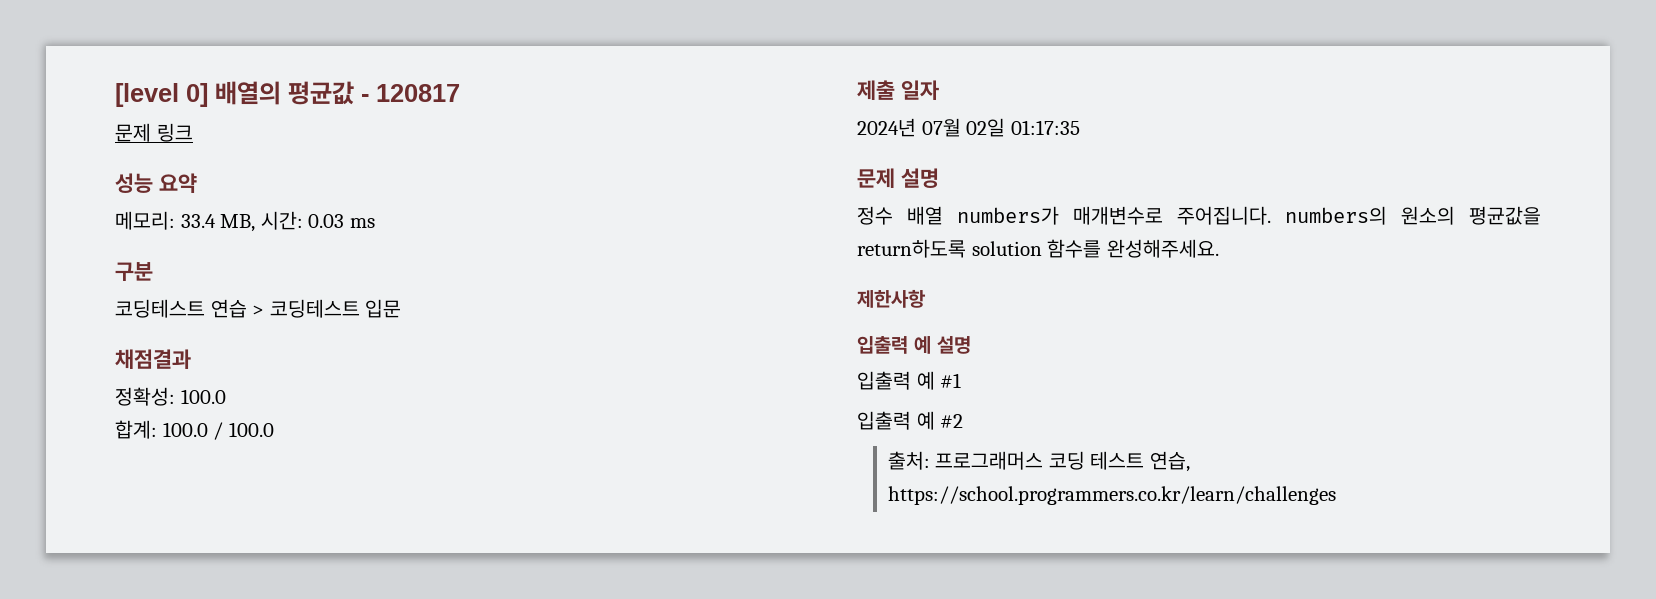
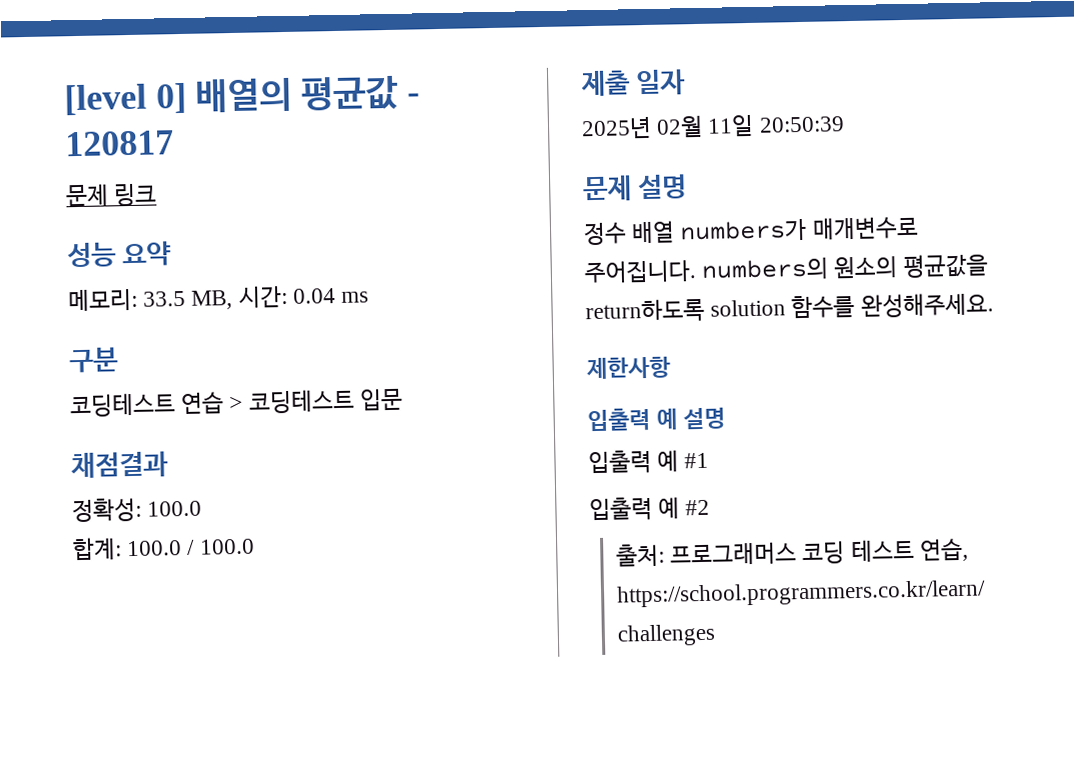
[180,214,216,228] 33.4 -> [143,290,187,307] 33.5
[308,214,345,228] 0.03 -> [292,288,336,304] 0.04
[857,118,1080,137] 2024년 07월 02일 01:17:35 -> [581,114,845,140] 2025년 02월 11일 20:50:39

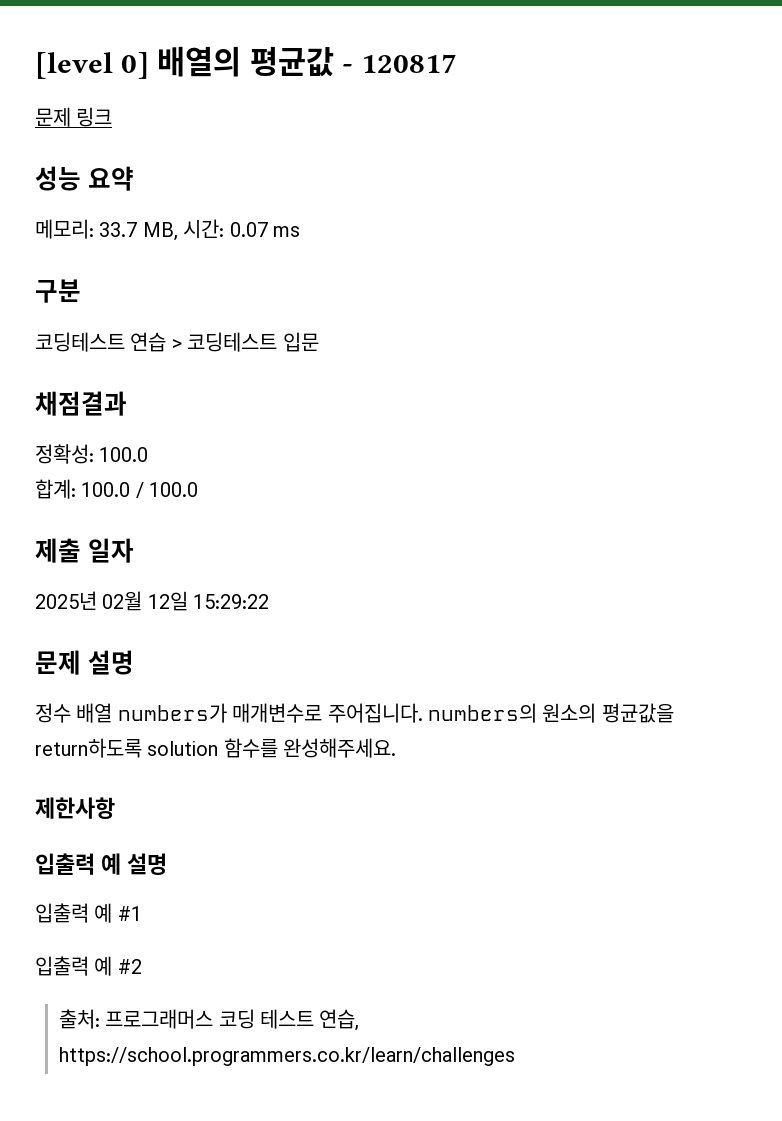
[143,290,187,307] 33.5 -> [99,222,138,237] 33.7
[292,288,336,304] 0.04 -> [229,222,268,237] 0.07
[707,114,845,137] 11일 20:50:39 -> [147,591,270,611] 12일 15:29:22

